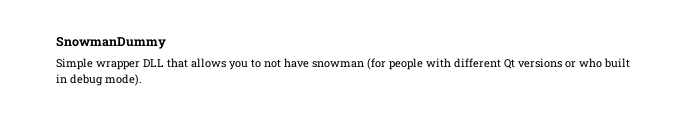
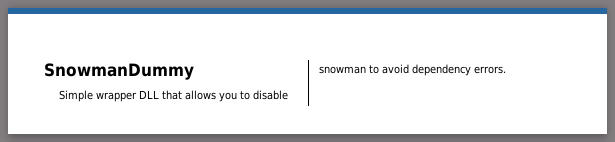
[264,58,630,70] [56,74,142,86] not have snowman (for people with different Qt versions or who built in debug mode). -> [253,90,289,100] [319,64,506,76] disable snowman to avoid dependency errors.

